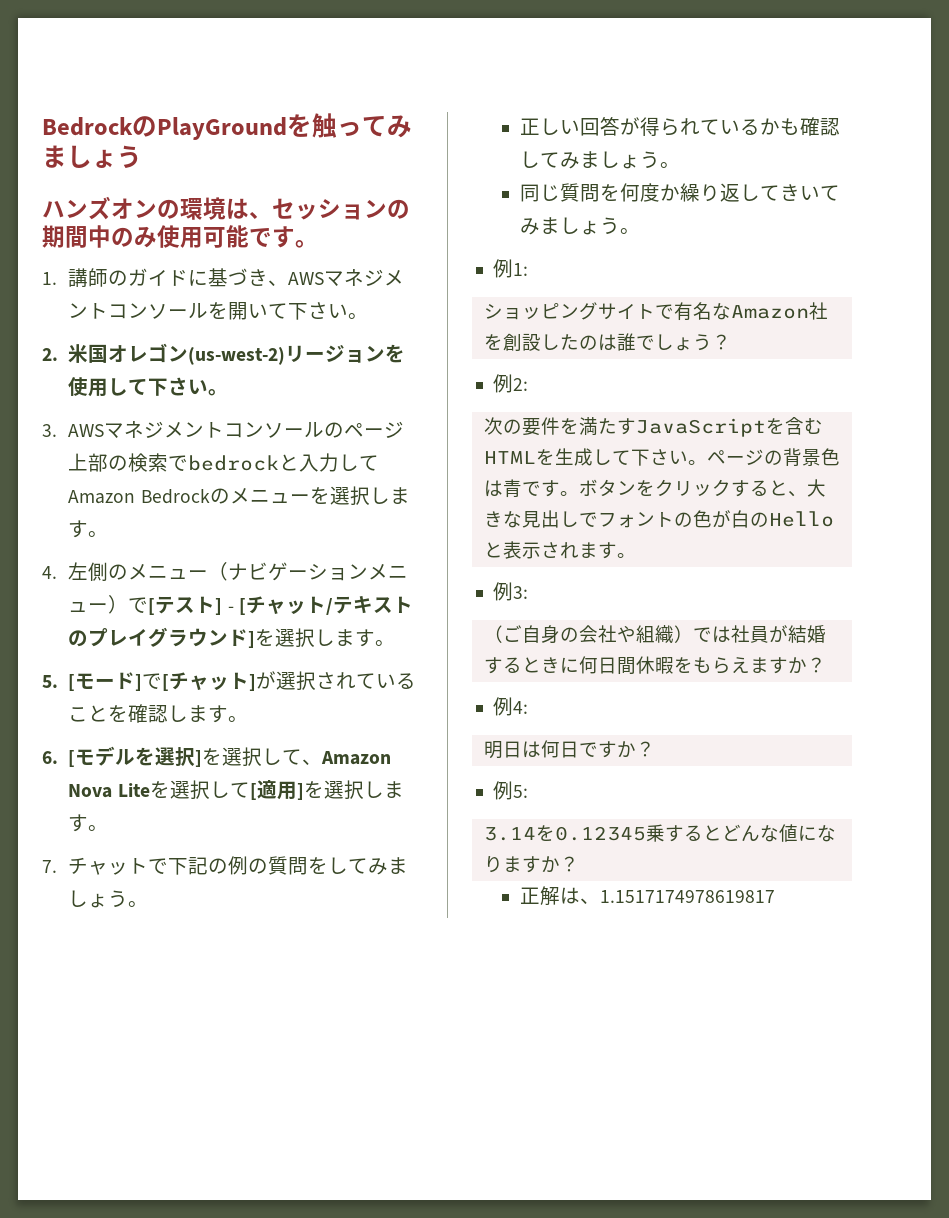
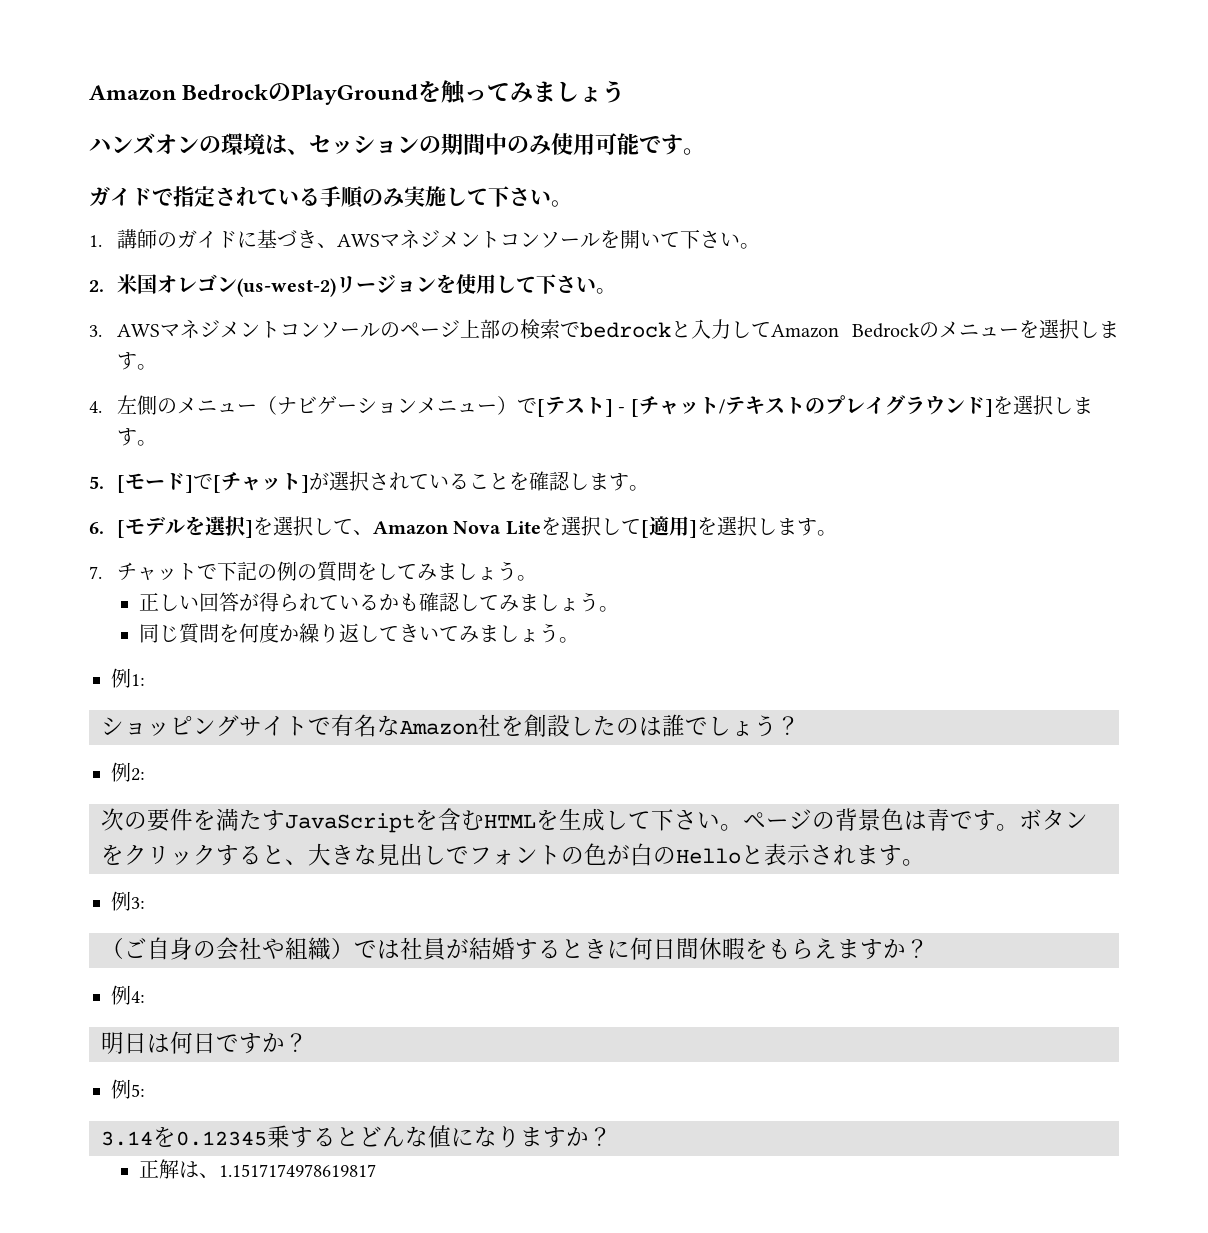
(42, 126) none -> [89,85,176,101] Amazon
(318, 244) none -> [89,186,572,208] // ガイドで指定されている手順のみ実施して下さい。

